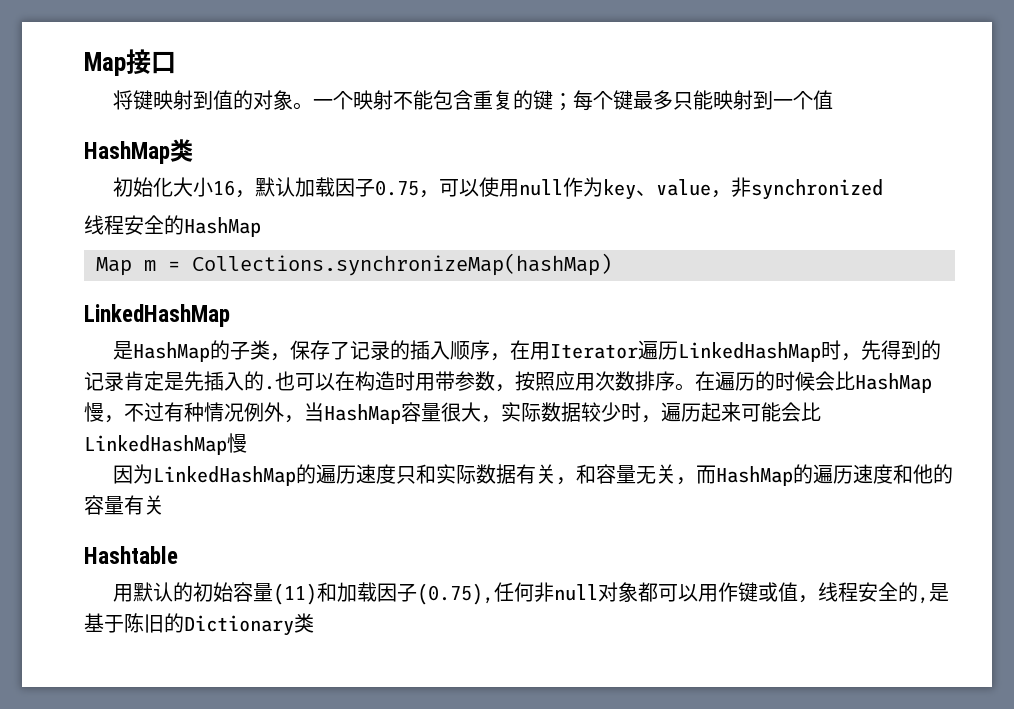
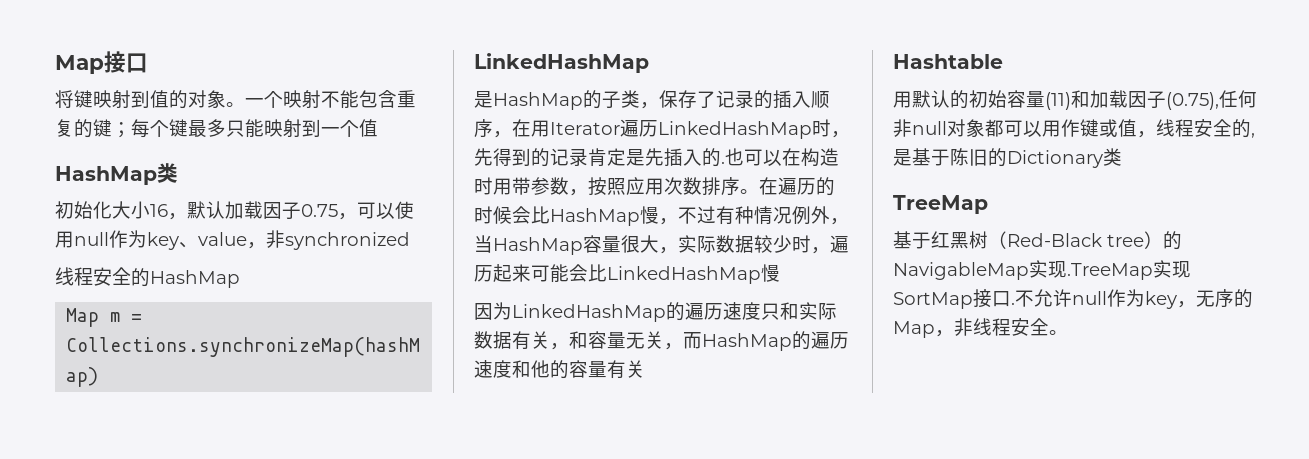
(314, 623) none -> [893,195,988,214] [893,231,1182,250] [893,260,1191,280] [893,289,1253,309] [893,318,1068,338] // TreeMap // 基于红黑树（Red-Black tree）的NavigableMap实现.TreeMap实现SortMap接口.不允许null作为key，无序的Map，非线程安全。

